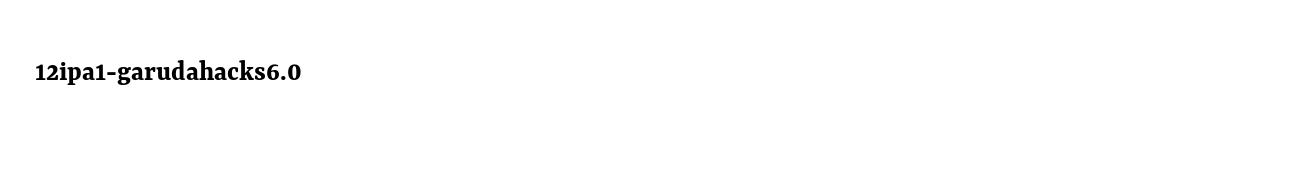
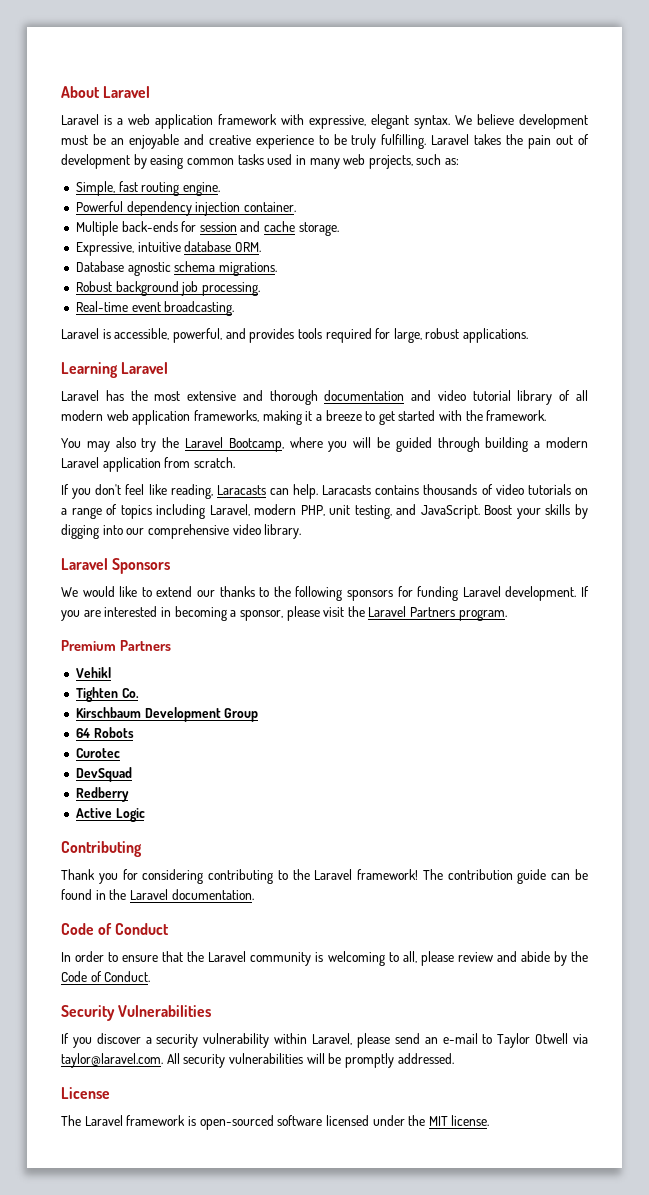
[35,60,302,85] 12ipa1-garudahacks6.0 -> [61,86,151,98] [61,114,588,129] [61,134,589,149] [61,154,460,169] [75,181,220,196] [75,201,296,216] [75,221,339,236] [75,241,261,256] [75,261,277,276] [75,281,260,296] [75,301,235,316] [61,328,529,343] [61,362,169,378] [61,390,588,405] [61,410,547,425] [61,437,588,452] [61,457,235,472] [61,484,588,499] [61,504,588,519] [61,524,302,539] [61,558,171,574] [61,586,590,601] [61,606,507,621] [61,640,171,651] [75,667,111,678] [75,687,139,702] [75,707,259,722] [75,727,134,738] [75,748,120,758] [75,767,132,782] [75,787,129,802] [75,808,145,822] [61,841,142,857] [61,869,588,884] [61,889,254,900] [61,923,170,935] [61,951,588,966] [61,971,151,982] [61,1005,212,1021] [61,1033,588,1048] [61,1053,454,1068] [61,1087,110,1099] [61,1115,490,1130] About Laravel // Laravel is a web application framework with expressive, elegant syntax. We believe development must be an enjoyable and creative experience to be truly fulfilling. Laravel takes the pain out of development by easing common tasks used in many web projects, such as: // Simple, fast routing engine. // Powerful dependency injection container. // Multiple back-ends for session and cache storage. // Expressive, intuitive database ORM. // Database agnostic schema migrations. // Robust background job processing. // Real-time event broadcasting. // Laravel is accessible, powerful, and provides tools required for large, robust applications. // Learning Laravel // Laravel has the most extensive and thorough documentation and video tutorial library of all modern web application frameworks, making it a breeze to get started with the framework. // You may also try the Laravel Bootcamp, where you will be guided through building a modern Laravel application from scratch. // If you don't feel like reading, Laracasts can help. Laracasts contains thousands of video tutorials on a range of topics including Laravel, modern PHP, unit testing, and JavaScript. Boost your skills by digging into our comprehensive video library. // Laravel Sponsors // We would like to extend our thanks to the following sponsors for funding Laravel development. If you are interested in becoming a sponsor, please visit the Laravel Partners program. // Premium Partners // Vehikl // Tighten Co. // Kirschbaum Development Group // 64 Robots // Curotec // DevSquad // Redberry // Active Logic // Contributing // Thank you for considering contributing to the Laravel framework! The contribution guide can be found in the Laravel documentation. // Code of Conduct // In order to ensure that the Laravel community is welcoming to all, please review and abide by the Code of Conduct. // Security Vulnerabilities // If you discover a security vulnerability within Laravel, please send an e-mail to Taylor Otwell via taylor@laravel.com. All security vulnerabilities will be promptly addressed. // License // The Laravel framework is open-sourced software licensed under the MIT license.

